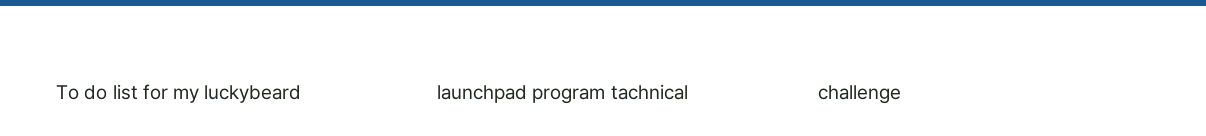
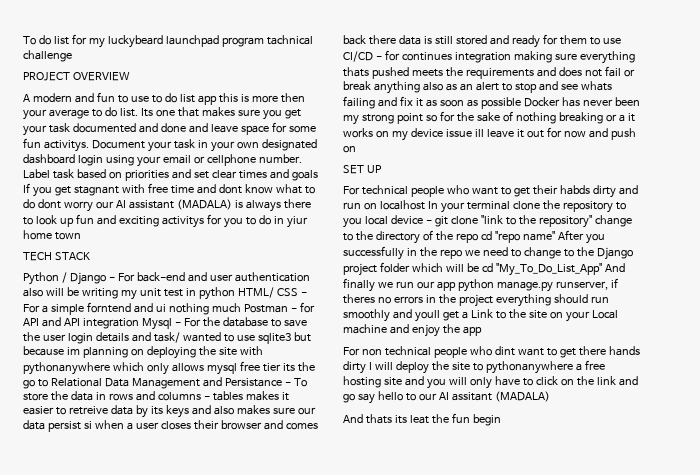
(901, 94) none -> [23,72,130,81] [23,92,305,105] [23,107,301,120] [23,122,316,136] [23,138,317,152] [23,154,302,167] [23,169,318,181] [23,183,315,197] [23,199,311,212] [23,214,308,228] [23,230,81,240] [23,252,90,261] [23,272,310,285] [23,287,307,300] [23,302,315,315] [23,317,307,330] [23,332,311,344] [23,346,263,359] [23,361,315,375] [23,377,307,389] [23,391,289,401] [23,405,316,418] [23,420,318,432] [343,34,621,48] [343,50,635,64] [343,66,635,79] [343,81,612,94] [343,96,640,109] [343,111,635,125] [343,127,636,141] [343,146,356,153] [343,165,382,174] [343,185,638,198] [343,200,626,213] [343,215,632,228] [343,230,605,244] [343,246,633,260] [343,262,625,276] [343,278,618,292] [343,294,609,307] [343,309,618,322] [343,324,482,337] [343,346,640,358] [343,360,605,374] [343,376,638,389] [343,391,550,404] [343,413,501,426] // PROJECT OVERVIEW // A modern and fun to use to do list app this is more then your average to do list. Its one that makes sure you get your task documented and done and leave space for some fun activitys. Document your task in your own designated dashboard login using your email or cellphone number. Label task based on priorities and set clear times and goals If you get stagnant with free time and dont know what to do dont worry our AI assistant (MADALA) is always there to look up fun and exciting activitys for you to do in yiur home town // TECH STACK // Python / Django - For back-end and user authentication also will be writing my unit test in python HTML/ CSS - For a simple forntend and ui nothing much Postman - for API and API integration Mysql - For the database to save the user login details and task/ wanted to use sqlite3 but because im planning on deploying the site with pythonanywhere which only allows mysql free tier its the go to Relational Data Management and Persistance - To store the data in rows and columns - tables makes it easier to retreive data by its keys and also makes sure our data persist si when a user closes their browser and comes back there data is still stored and ready for them to use CI/CD - for continues integration making sure everything thats pushed meets the requirements and does not fail or break anything also as an alert to stop and see whats failing and fix it as soon as possible Docker has never been my strong point so for the sake of nothing breaking or a it works on my device issue ill leave it out for now and push on // SET UP // For technical people who want to get their habds dirty and run on localhost In your terminal clone the repository to you local device - git clone "link to the repository" change to the directory of the repo cd "repo name" After you successfully in the repo we need to change to the Django project folder which will be cd "My_To_Do_List_App" And finally we run our app python manage.py runserver, if theres no errors in the project everything should run smoothly and youll get a Link to the site on your Local machine and enjoy the app // For non technical people who dint want to get there hands dirty I will deploy the site to pythonanywhere a free hosting site and you will only have to click on the link and go say hello to our AI assitant (MADALA) // And thats its leat the fun begin

